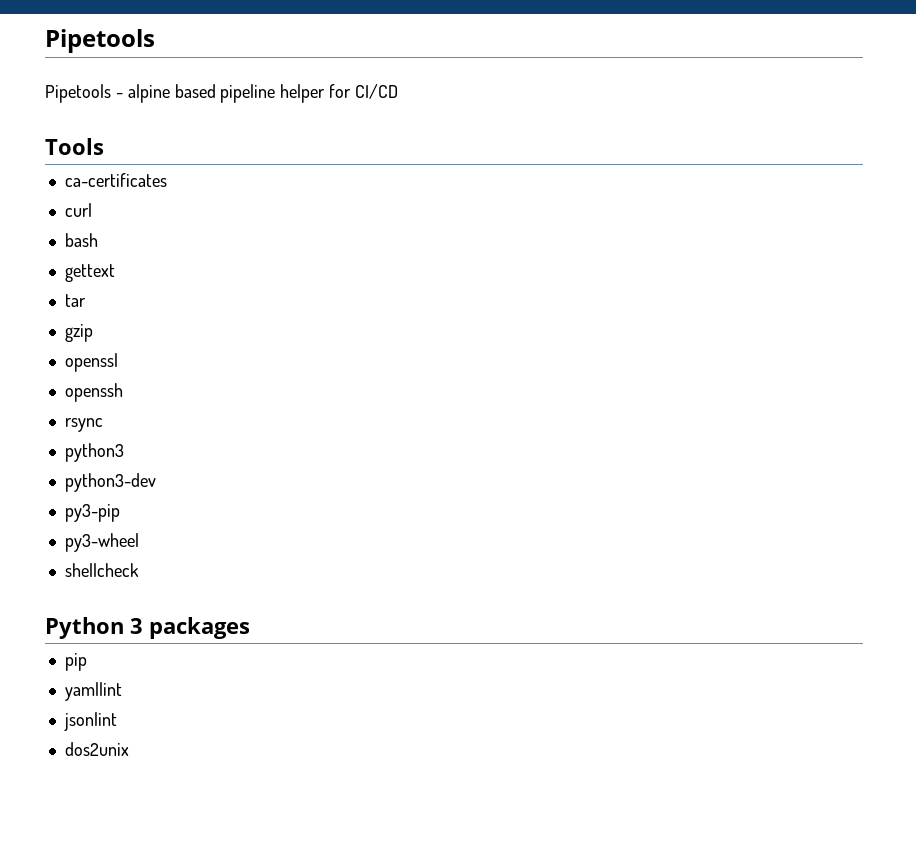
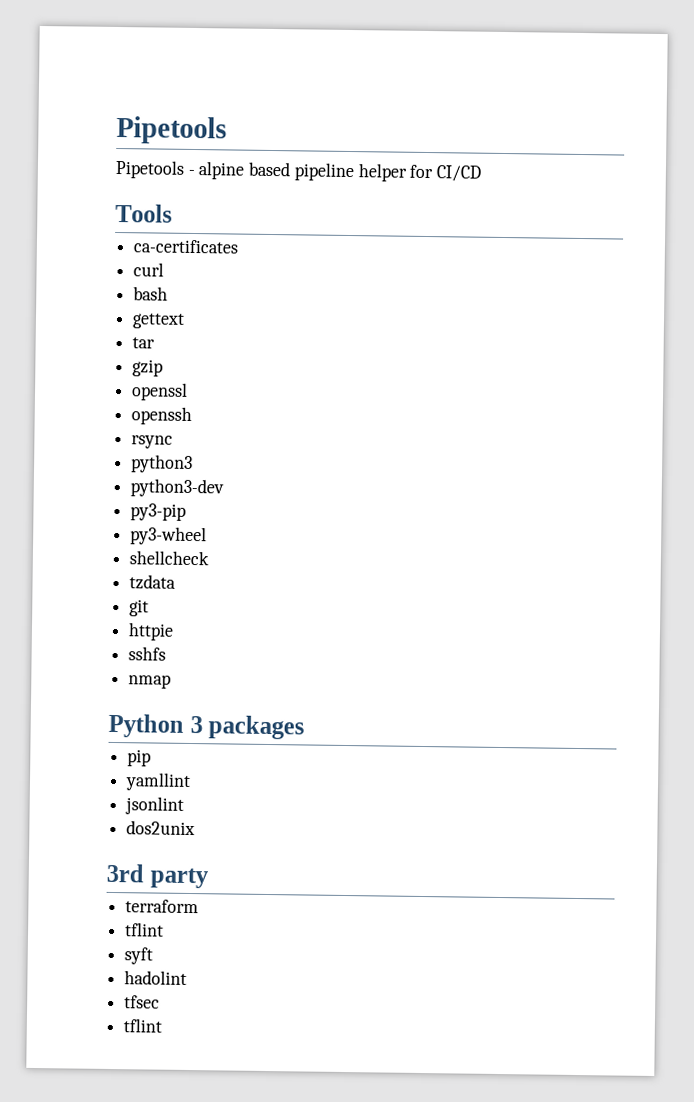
(139, 570) none -> [129,574,177,590] [129,599,150,617] [128,622,175,641] [128,646,167,661] [128,674,172,689] // tzdata // git // httpie // sshfs // nmap
(129, 749) none -> [106,863,209,889] [125,899,200,914] [125,922,165,937] [124,947,154,965] [124,970,188,985] [124,995,161,1009] [123,1018,163,1033] // 3rd party // terraform // tflint // syft // hadolint // tfsec // tflint

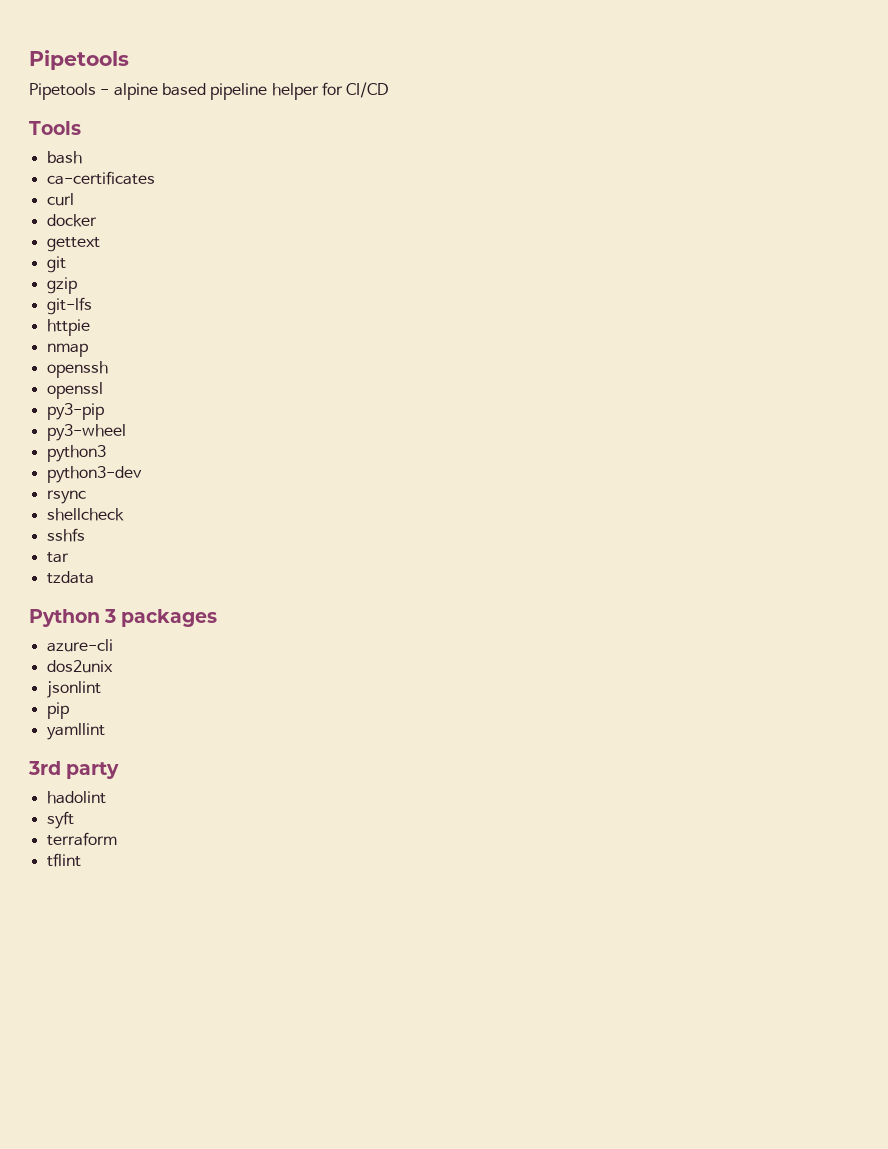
(173, 213) none -> [46,151,82,164] // bash
[133,286,169,301] bash -> [46,214,97,227] docker
[132,337,156,349] tar -> [46,256,66,273] git
[131,382,189,401] [131,406,193,425] [131,435,174,449] openssl // openssh // rsync -> [46,297,92,315] [46,319,90,336] [46,343,88,357] [46,361,108,378] [46,382,103,399] [46,403,104,420] [46,424,126,441] git-lfs // httpie // nmap // openssh // openssl // py3-pip // py3-wheel
[130,503,187,521] [130,526,208,546] py3-pip // py3-wheel -> [46,490,86,504] rsync
[129,574,177,590] [129,599,150,617] [128,622,175,641] // tzdata // git // httpie -> (124, 514) none
[128,674,172,689] nmap -> [46,552,69,563] [46,571,94,584] tar // tzdata
(306, 727) none -> [46,639,113,652] [46,660,113,673] [46,681,101,698] // azure-cli // dos2unix // jsonlint
[125,796,185,815] [126,820,196,836] // jsonlint // dos2unix -> (105, 731) none
(209, 878) none -> [46,791,106,804] [46,811,74,829] // hadolint // syft
[124,947,154,965] [124,970,188,985] [124,995,161,1009] [123,1018,163,1033] // syft // hadolint // tfsec // tflint -> (81, 860) none

